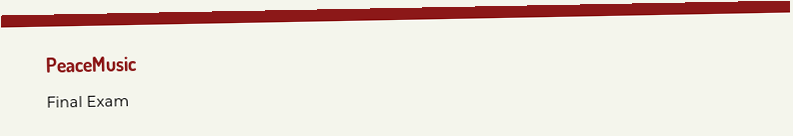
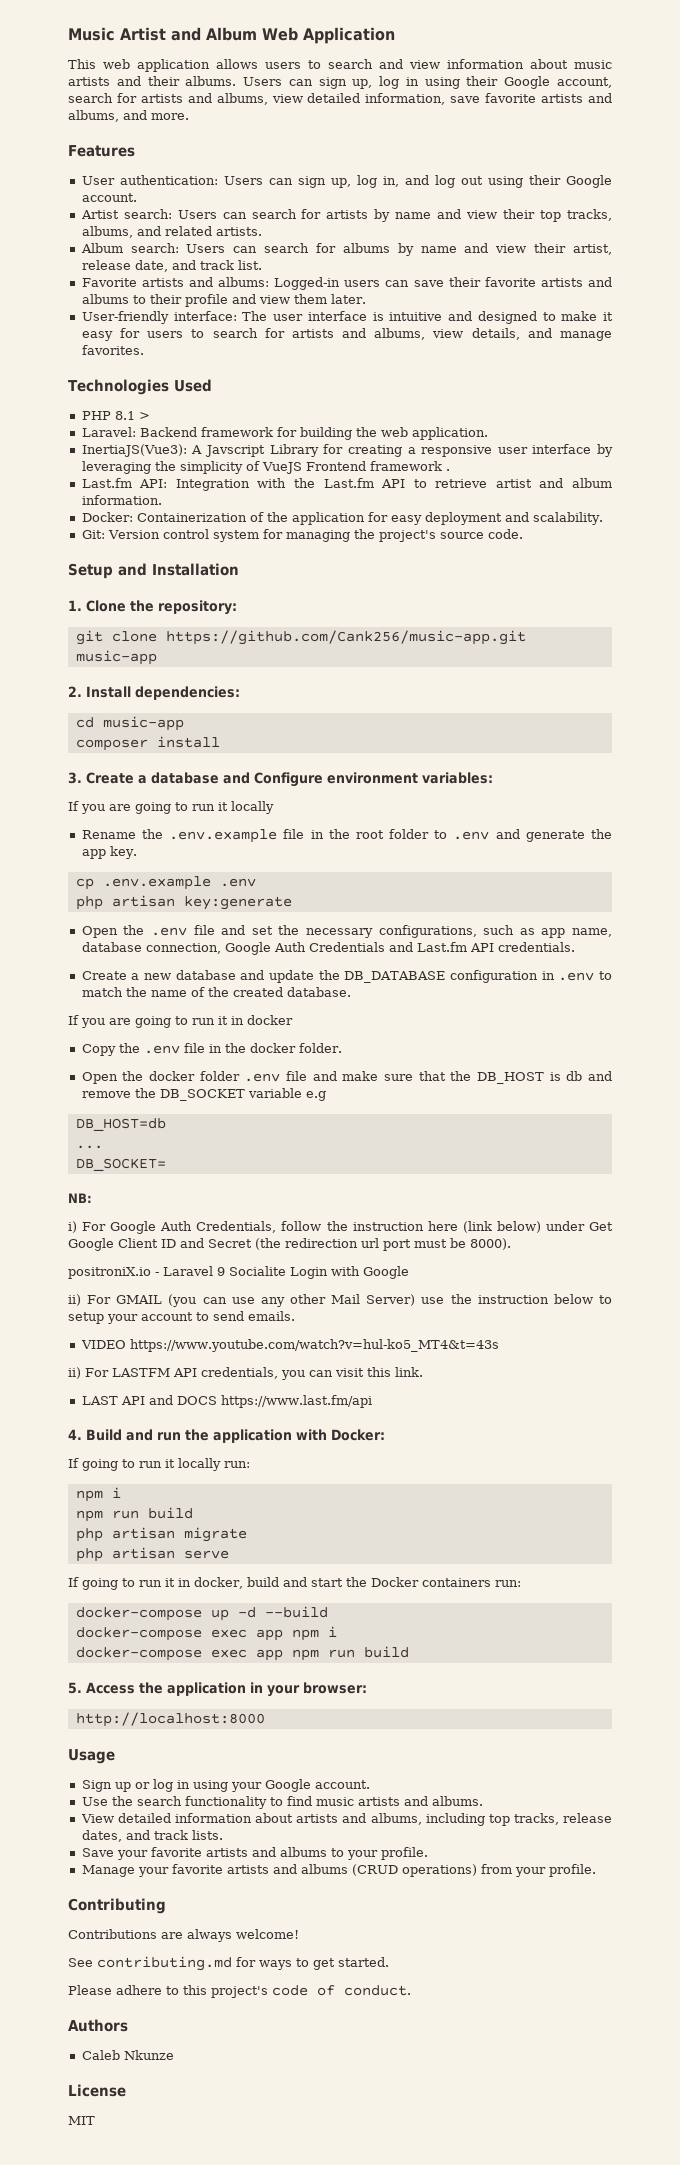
[45,55,138,73] [46,95,129,108] PeaceMusic // Final Exam -> [68,27,395,44] [68,59,612,72] [68,76,612,89] [68,93,613,105] [68,110,189,122] [68,145,135,157] [81,175,612,188] [81,193,137,202] [80,209,612,222] [81,226,262,238] [80,243,612,256] [81,260,262,272] [81,277,613,290] [81,294,366,307] [81,311,613,324] [81,328,612,341] [81,345,144,355] [68,379,212,395] [81,411,150,420] [81,427,488,440] [81,444,613,457] [81,461,450,474] [81,478,612,491] [81,495,162,505] [81,512,603,525] [81,529,523,542] [68,563,239,579] [68,600,237,615] [75,630,526,645] [75,650,157,665] [68,686,240,700] [75,716,184,731] [75,736,220,751] [68,772,493,787] [68,801,274,814] [81,829,612,843] [81,846,137,859] [75,876,256,890] [75,895,292,910] [81,925,612,938] [81,942,575,955] [81,970,613,983] [81,987,351,997] [68,1015,293,1028] [81,1043,342,1056] [81,1071,612,1084] [81,1088,326,1101] [75,1118,166,1131] [75,1145,103,1149] [75,1158,166,1171] [68,1193,92,1203] [68,1221,613,1234] [68,1238,511,1251] [68,1266,409,1279] [68,1294,613,1307] [68,1311,295,1324] [80,1339,499,1352] [68,1367,423,1380] [81,1395,372,1408] [68,1429,385,1443] [68,1458,250,1471] [75,1487,121,1502] [75,1507,193,1522] [75,1527,247,1542] [75,1547,229,1562] [68,1577,521,1590] [75,1606,328,1621] [75,1626,337,1641] [75,1646,409,1661] [68,1682,367,1697] [75,1712,265,1727] [68,1749,115,1764] [81,1779,370,1792] [81,1796,483,1809] [80,1813,612,1826] [81,1830,223,1842] [81,1847,428,1860] [81,1864,596,1877] [68,1898,166,1914] [68,1929,299,1942] [68,1956,389,1971] [68,1985,411,1998] [68,2019,128,2032] [81,2050,174,2060] [68,2084,126,2097] [68,2116,95,2125] Music Artist and Album Web Application // This web application allows users to search and view information about music artists and their albums. Users can sign up, log in using their Google account, search for artists and albums, view detailed information, save favorite artists and albums, and more. // Features // User authentication: Users can sign up, log in, and log out using their Google account. // Artist search: Users can search for artists by name and view their top tracks, albums, and related artists. // Album search: Users can search for albums by name and view their artist, release date, and track list. // Favorite artists and albums: Logged-in users can save their favorite artists and albums to their profile and view them later. // User-friendly interface: The user interface is intuitive and designed to make it easy for users to search for artists and albums, view details, and manage favorites. // Technologies Used // PHP 8.1 > // Laravel: Backend framework for building the web application. // InertiaJS(Vue3): A Javscript Library for creating a responsive user interface by leveraging the simplicity of VueJS Frontend framework . // Last.fm API: Integration with the Last.fm API to retrieve artist and album information. // Docker: Containerization of the application for easy deployment and scalability. // Git: Version control system for managing the project's source code. // Setup and Installation // 1. Clone the repository: // git clone https://github.com/Cank256/music-app.git music-app // 2. Install dependencies: // cd music-app // composer install // 3. Create a database and Configure environment variables: // If you are going to run it locally // Rename the .env.example file in the root folder to .env and generate the app key. // cp .env.example .env // php artisan key:generate // Open the .env file and set the necessary configurations, such as app name, database connection, Google Auth Credentials and Last.fm API credentials. // Create a new database and update the DB_DATABASE configuration in .env to match the name of the created database. // If you are going to run it in docker // Copy the .env file in the docker folder. // Open the docker folder .env file and make sure that the DB_HOST is db and remove the DB_SOCKET variable e.g // DB_HOST=db // ... // DB_SOCKET= // NB: // i) For Google Auth Credentials, follow the instruction here (link below) under Get Google Client ID and Secret (the redirection url port must be 8000). // positroniX.io - Laravel 9 Socialite Login with Google // ii) For GMAIL (you can use any other Mail Server) use the instruction below to setup your account to send emails. // VIDEO https://www.youtube.com/watch?v=hul-ko5_MT4&t=43s // ii) For LASTFM API credentials, you can visit this link. // LAST API and DOCS https://www.last.fm/api // 4. Build and run the application with Docker: // If going to run it locally run: // npm i // npm run build // php artisan migrate // php artisan serve // If going to run it in docker, build and start the Docker containers run: // docker-compose up -d --build // docker-compose exec app npm i // docker-compose exec app npm run build // 5. Access the application in your browser: // http://localhost:8000 // Usage // Sign up or log in using your Google account. // Use the search functionality to find music artists and albums. // View detailed information about artists and albums, including top tracks, release dates, and track lists. // Save your favorite artists and albums to your profile. // Manage your favorite artists and albums (CRUD operations) from your profile. // Contributing // Contributions are always welcome! // See contributing.md for ways to get started. // Please adhere to this project's code of conduct. // Authors // Caleb Nkunze // License // MIT

